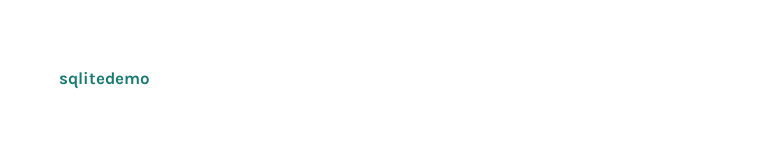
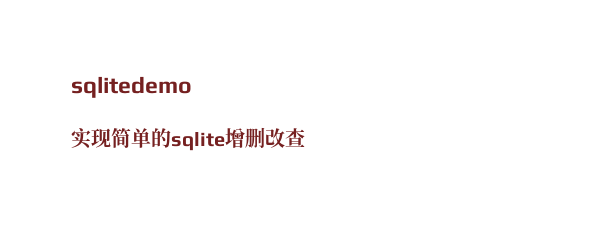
(150, 80) none -> [71,127,305,151] // 实现简单的sqlite增删改查

